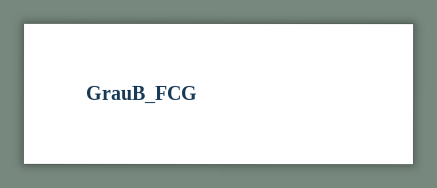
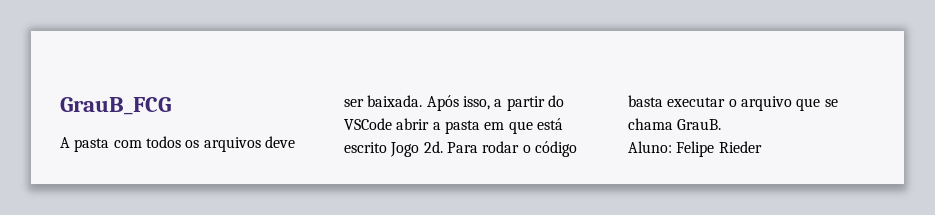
(198, 94) none -> [60,136,295,152] [344,95,564,111] [344,118,563,134] [344,141,577,157] [628,95,838,111] [628,118,722,130] [628,141,762,157] // A pasta com todos os arquivos deve ser baixada. Após isso, a partir do VSCode abrir a pasta em que está escrito Jogo 2d. Para rodar o código basta executar o arquivo que se chama GrauB. // Aluno: Felipe Rieder

